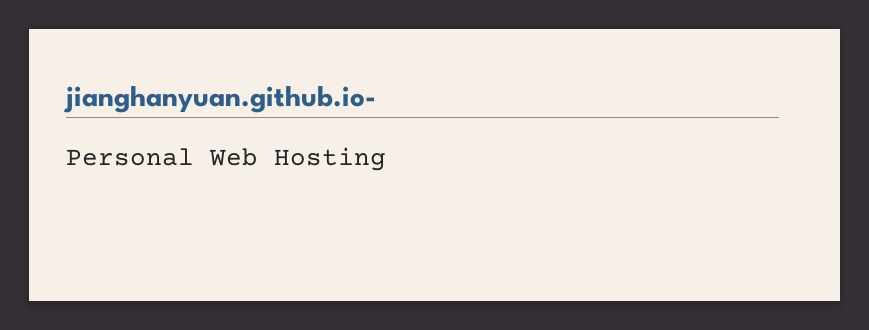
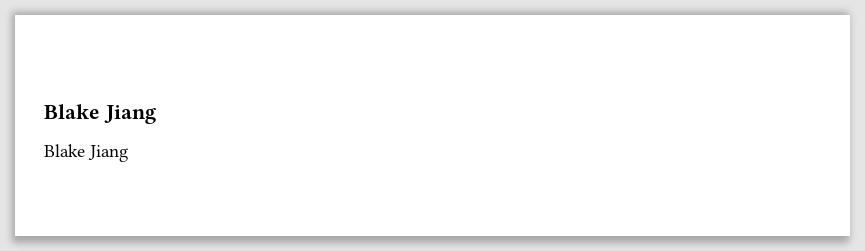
[63,86,376,113] [66,147,386,171] jianghanyuan.github.io- // Personal Web Hosting -> [44,104,156,124] [44,144,128,162] Blake Jiang // Blake Jiang

